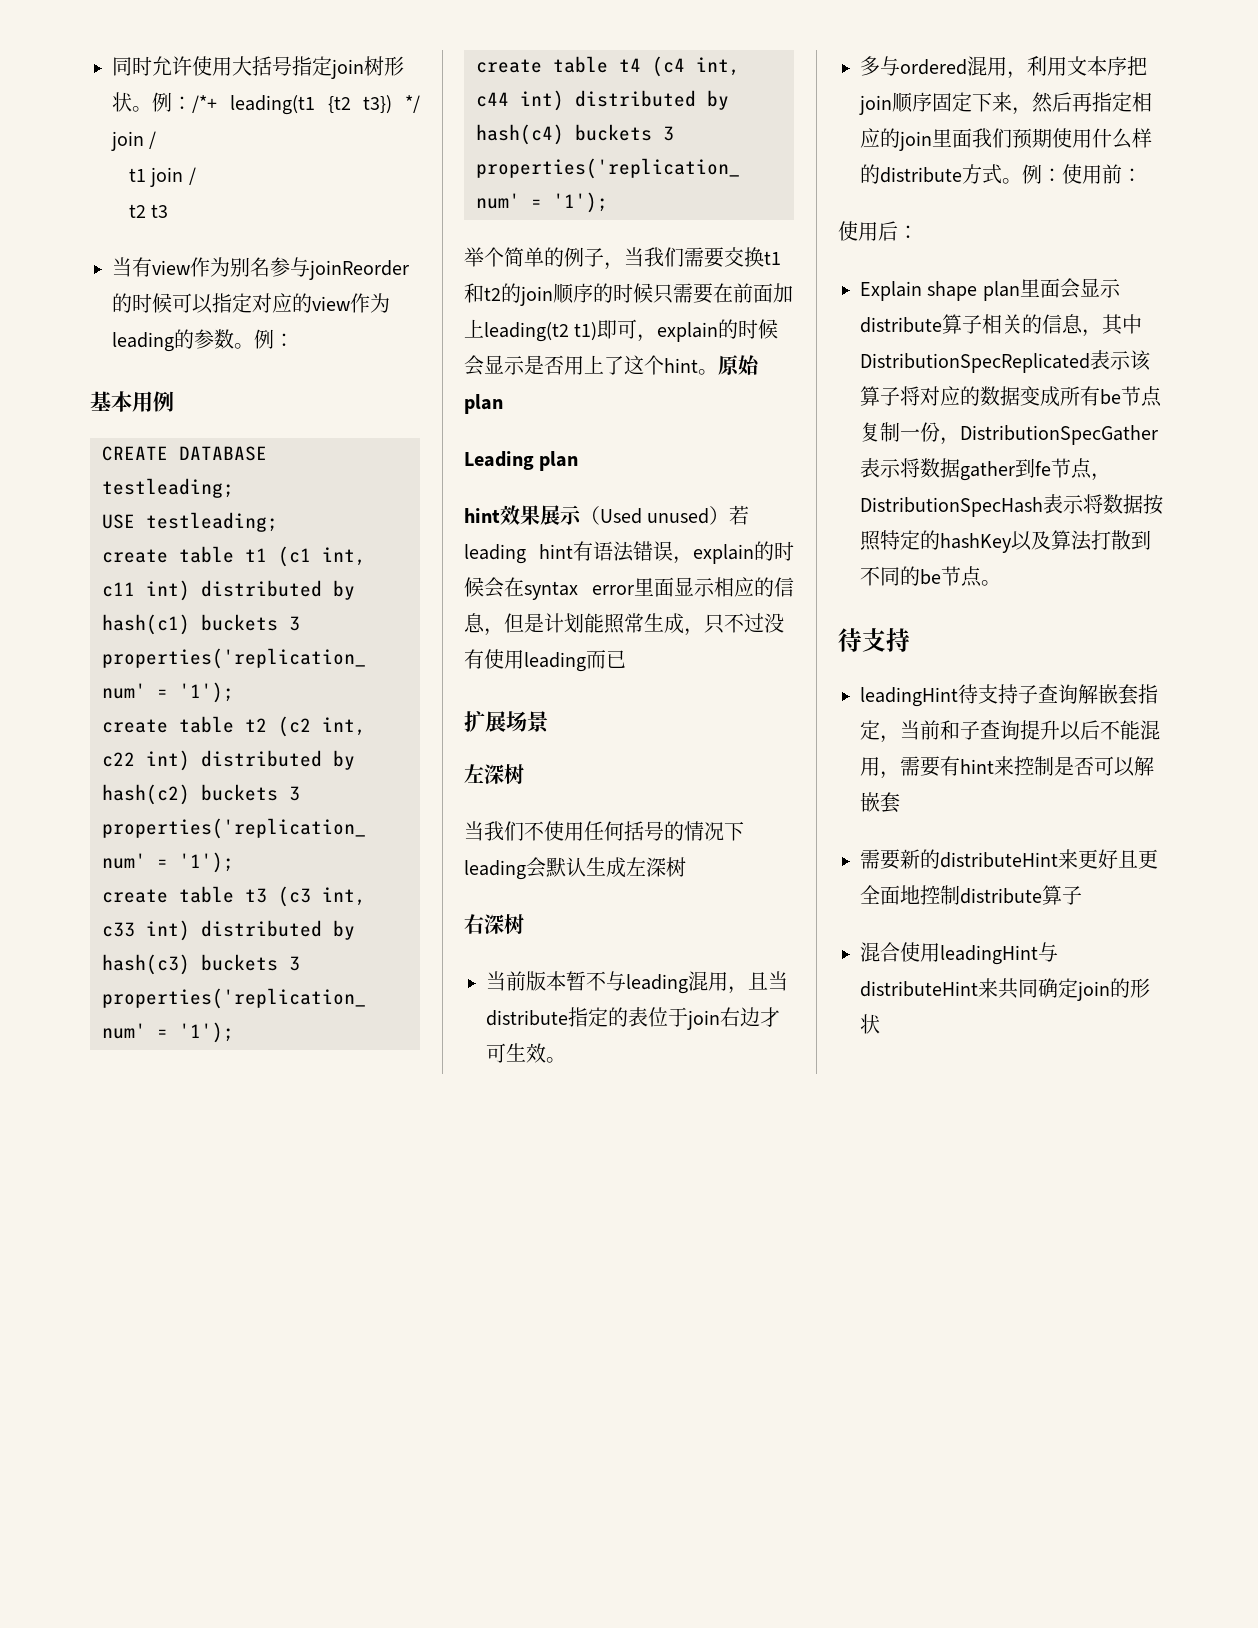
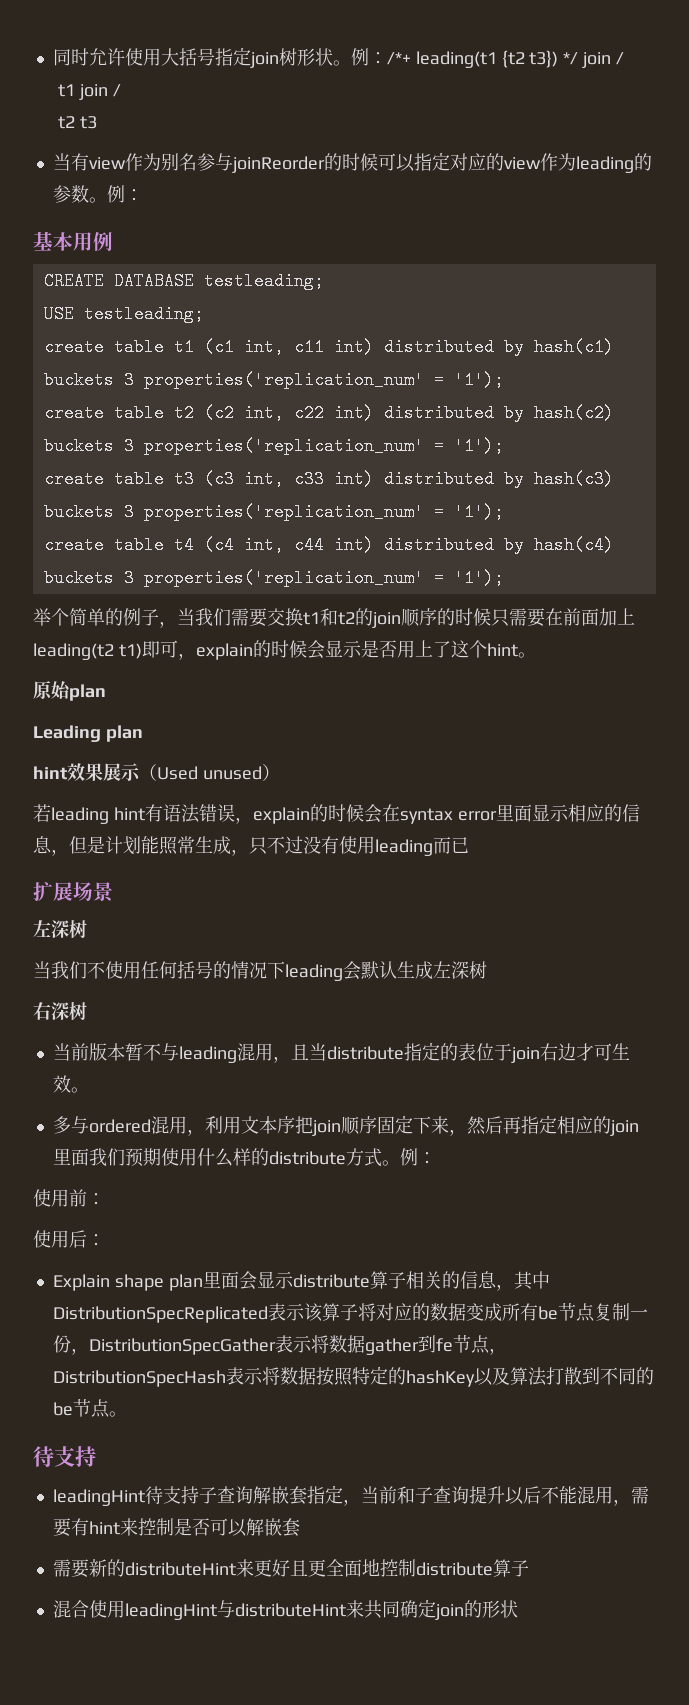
(718, 372) none -> (536, 655) //
(730, 515) none -> (280, 772) //
(1062, 175) none -> (436, 1158) //

